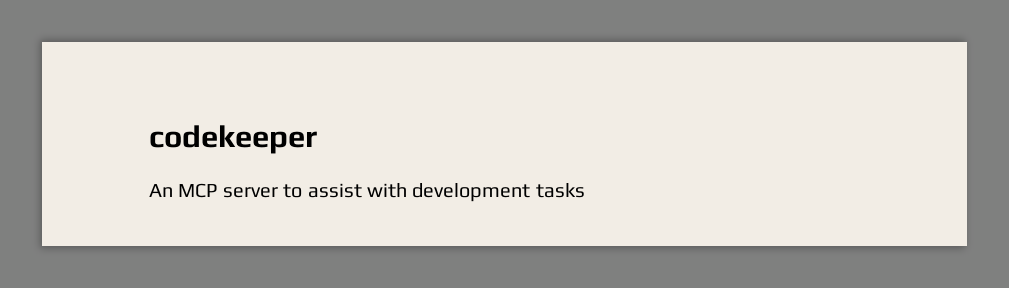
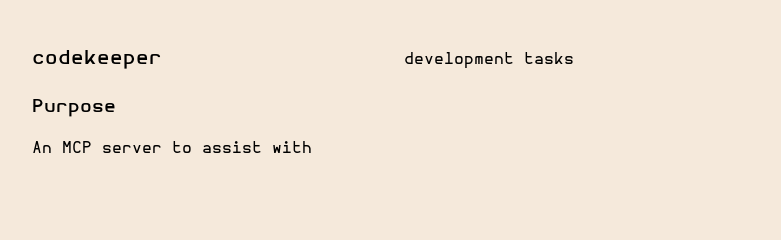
(317, 139) none -> [32,99,116,117] // Purpose

